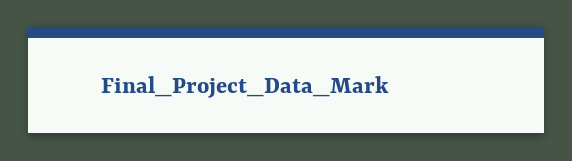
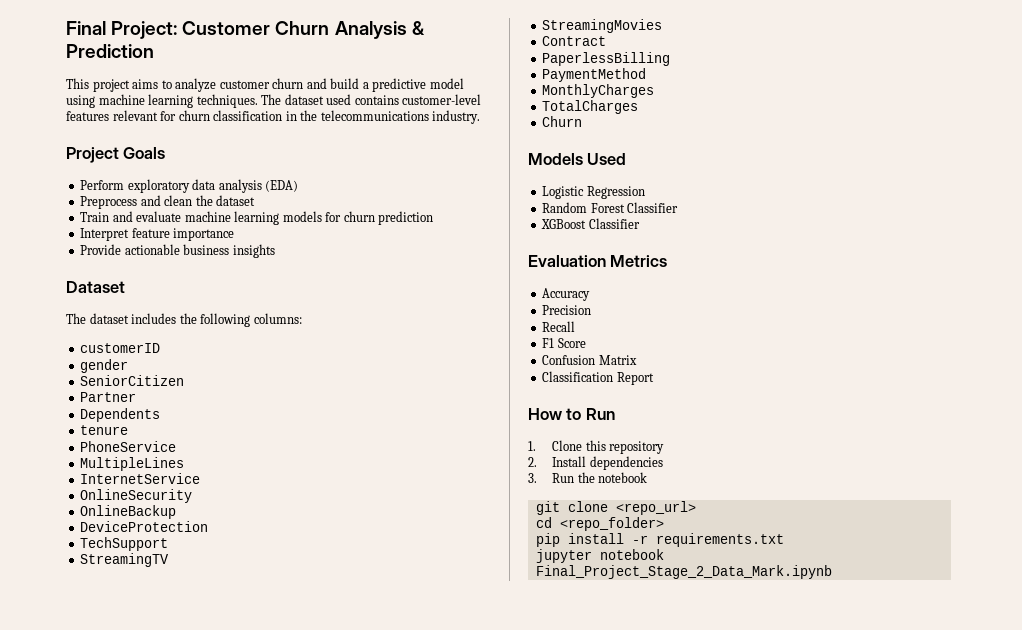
[101,76,389,98] Final_Project_Data_Mark -> [66,21,425,39] [66,44,154,58] [66,78,464,92] [66,94,482,108] [66,110,481,124] [66,147,166,163] [80,179,299,193] [80,195,256,209] [80,211,434,225] [80,228,235,241] [80,244,275,258] [66,281,125,293] [66,313,302,327] [80,343,161,353] [80,359,129,373] [80,375,185,386] [80,392,137,402] [80,408,161,422] [80,425,129,435] [80,441,177,452] [80,457,185,471] [80,473,201,484] [80,489,193,503] [80,505,177,519] [80,521,209,532] [80,537,169,551] [80,553,170,567] [542,19,663,33] [542,36,607,46] [542,52,671,66] [542,68,647,82] [542,84,655,98] [542,100,639,114] [542,116,583,127] [528,153,627,165] [542,186,645,199] [542,202,679,213] [541,218,640,229] [528,255,668,267] [542,288,591,301] [542,305,592,315] [542,321,576,332] [542,338,586,348] [542,355,637,365] [542,371,654,385] [528,408,615,420] [528,440,665,454] [528,456,663,470] [528,472,648,483] [535,501,696,515] [535,517,664,531] [535,533,784,547] [535,549,664,563] [535,565,832,579] Final Project: Customer Churn Analysis & Prediction // This project aims to analyze customer churn and build a predictive model using machine learning techniques. The dataset used contains customer-level features relevant for churn classification in the telecommunications industry. // Project Goals // Perform exploratory data analysis (EDA) // Preprocess and clean the dataset // Train and evaluate machine learning models for churn prediction // Interpret feature importance // Provide actionable business insights // Dataset // The dataset includes the following columns: // customerID // gender // SeniorCitizen // Partner // Dependents // tenure // PhoneService // MultipleLines // InternetService // OnlineSecurity // OnlineBackup // DeviceProtection // TechSupport // StreamingTV // StreamingMovies // Contract // PaperlessBilling // PaymentMethod // MonthlyCharges // TotalCharges // Churn // Models Used // Logistic Regression // Random Forest Classifier // XGBoost Classifier // Evaluation Metrics // Accuracy // Precision // Recall // F1 Score // Confusion Matrix // Classification Report // How to Run // 1. Clone this repository // 2. Install dependencies // 3. Run the notebook // git clone <repo_url> // cd <repo_folder> // pip install -r requirements.txt // jupyter notebook Final_Project_Stage_2_Data_Mark.ipynb

